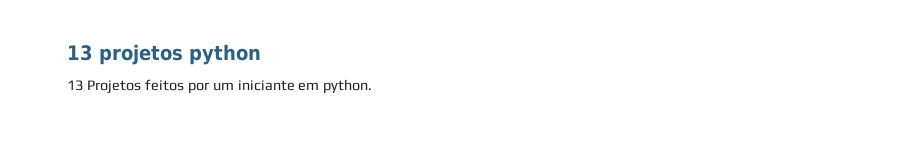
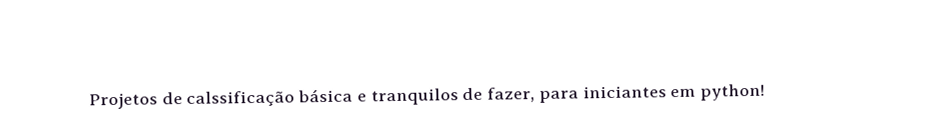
[67,44,261,65] [67,79,373,94] 13 projetos python // 13 Projetos feitos por um iniciante em python. -> [89,83,765,110] Projetos de calssificação básica e tranquilos de fazer, para iniciantes em python!

